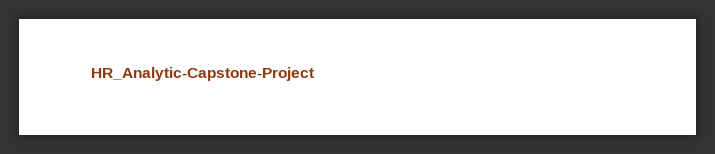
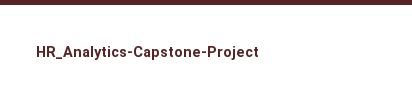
[91,67,314,81] HR_Analytic-Capstone-Project -> [36,46,259,60] HR_Analytics-Capstone-Project

